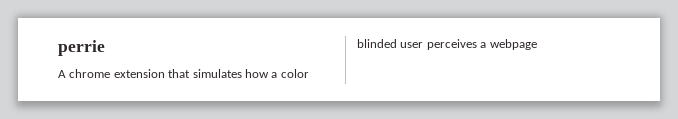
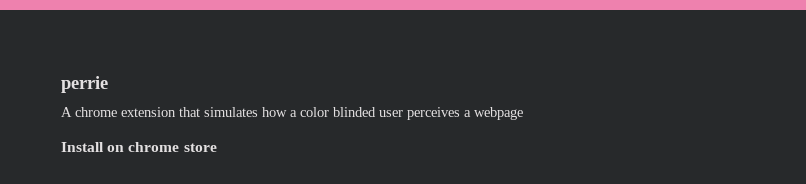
(537, 44) none -> [61,142,217,152] // Install on chrome store

